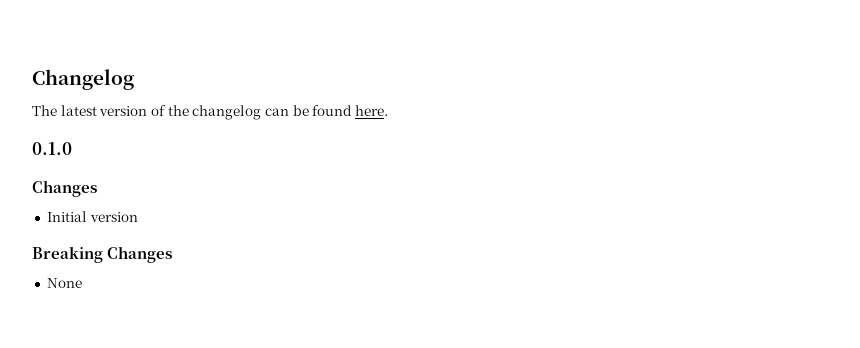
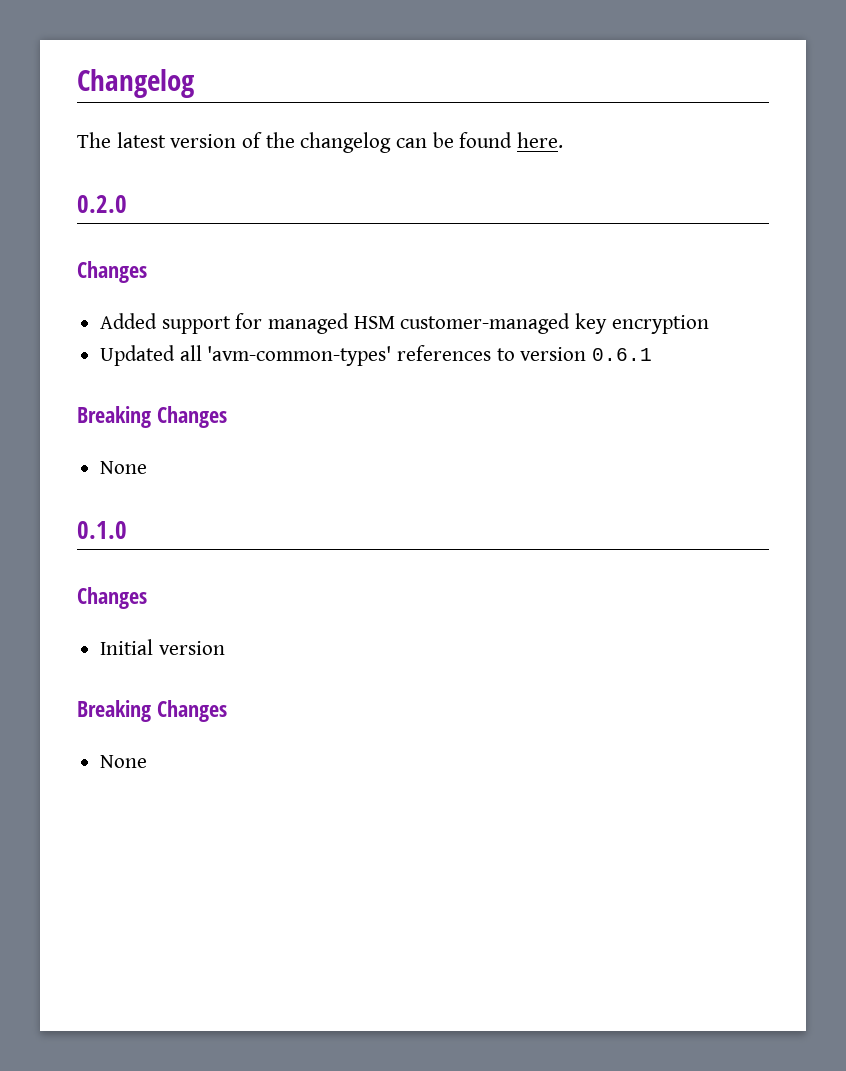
(388, 110) none -> [77,195,127,213] [77,261,147,283] [100,313,709,334] [100,345,653,366] [77,406,227,428] [100,461,148,474] // 0.2.0 // Changes // Added support for managed HSM customer-managed key encryption // Updated all 'avm-common-types' references to version 0.6.1 // Breaking Changes // None

